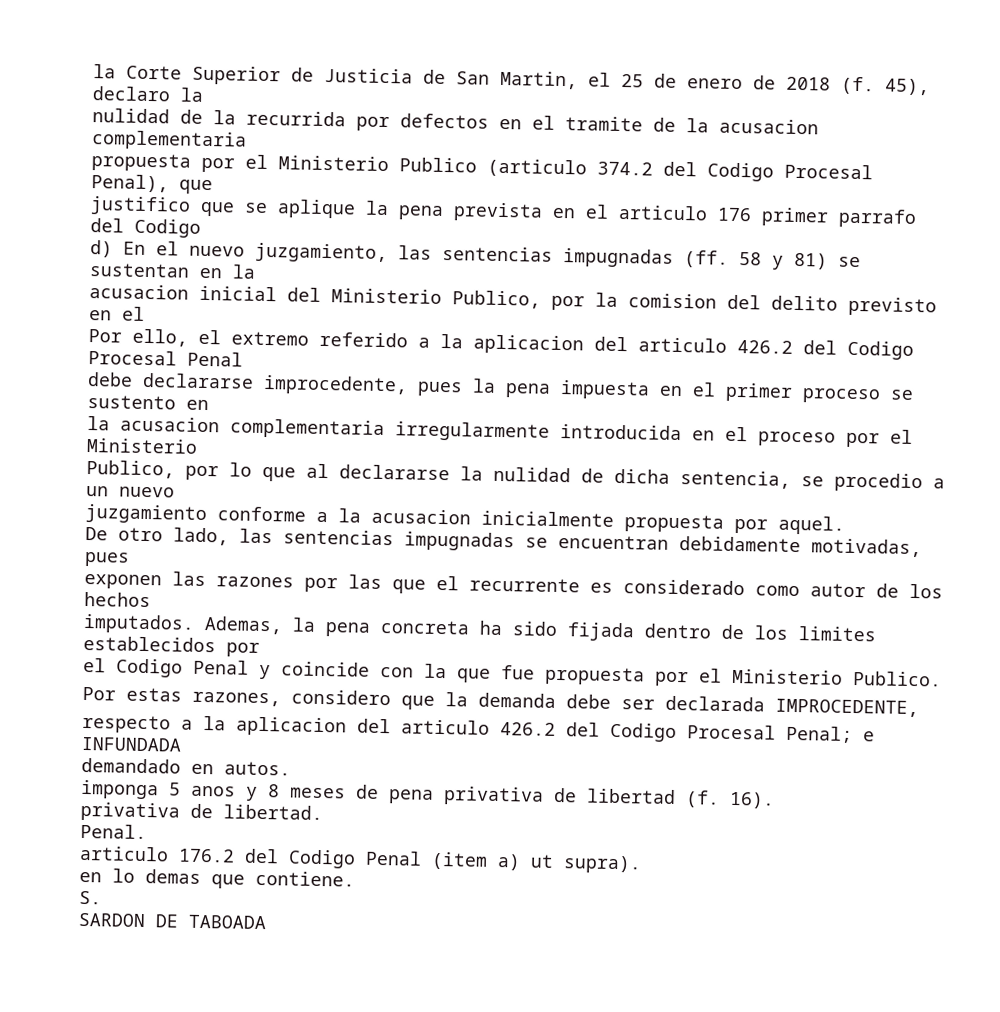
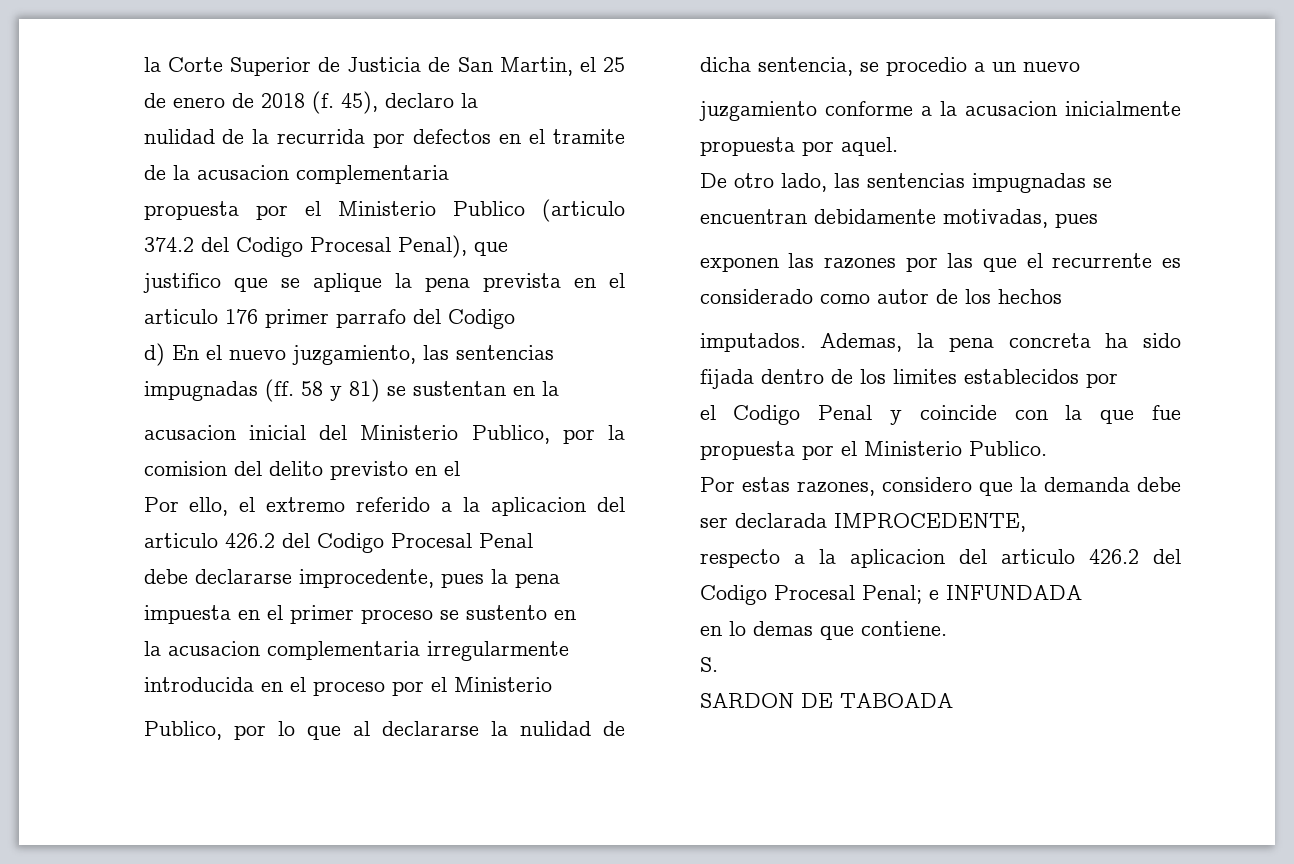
[80,757,291,776] [79,779,775,809] [79,801,323,822] [79,823,147,840] [78,845,642,874] // demandado en autos. // imponga 5 anos y 8 meses de pena privativa de libertad (f. 16). // privativa de libertad. // Penal. // articulo 176.2 del Codigo Penal (item a) ut supra). -> (1082, 592) none

